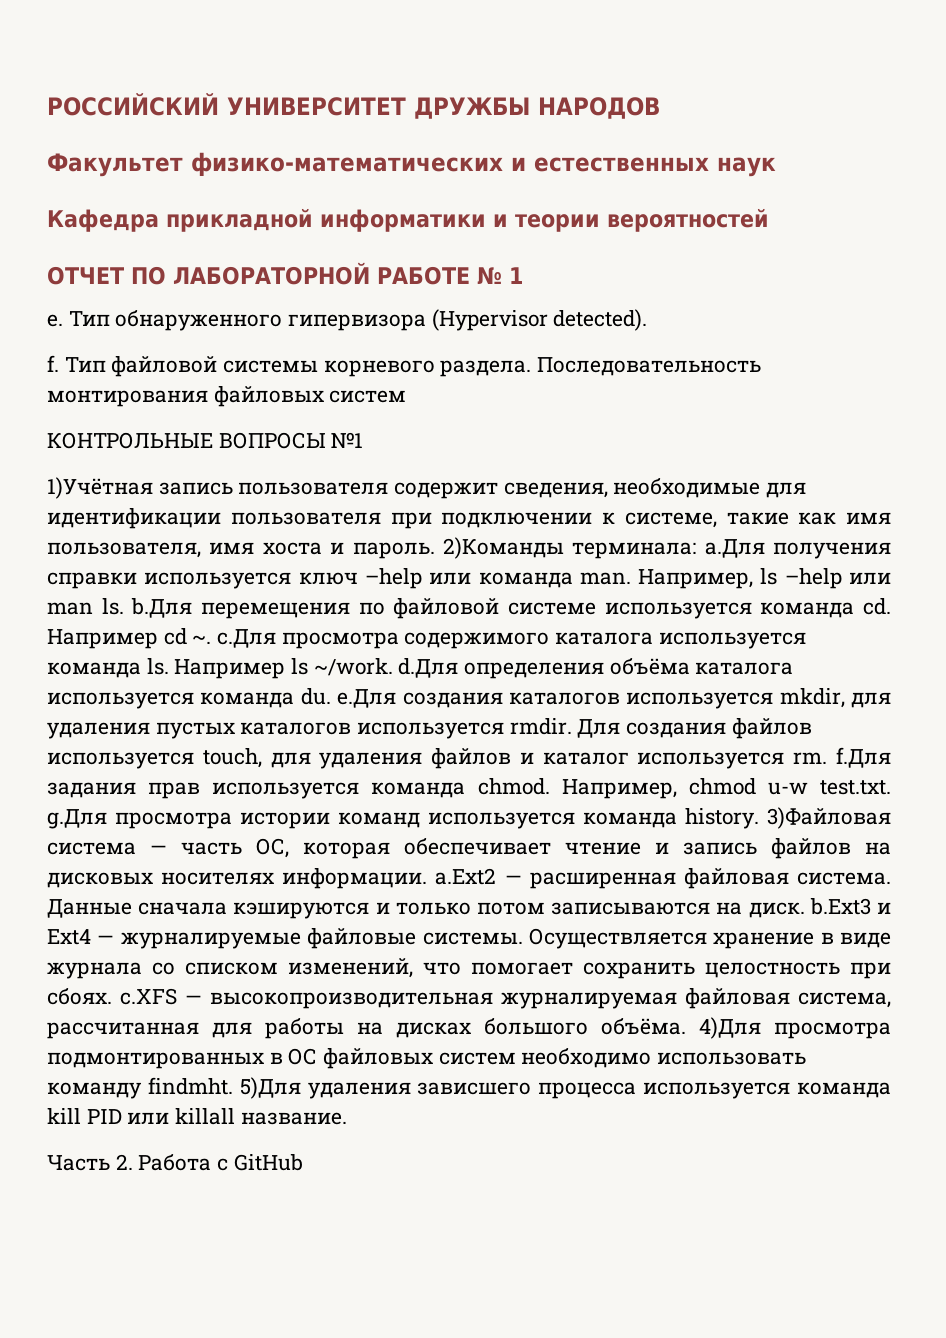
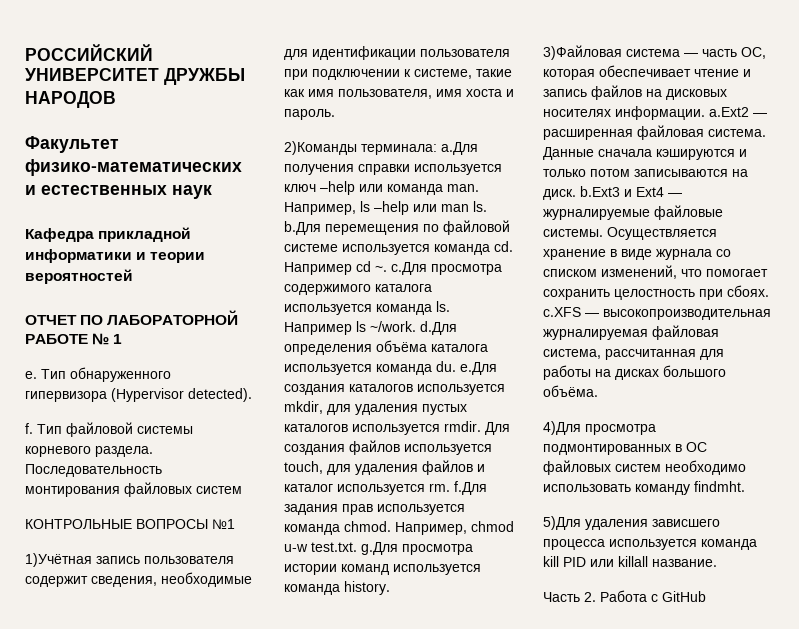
(435, 550) none -> (335, 114) //
(759, 818) none -> (390, 588) //
(686, 1026) none -> (598, 391) //
(233, 1086) none -> (745, 486) //

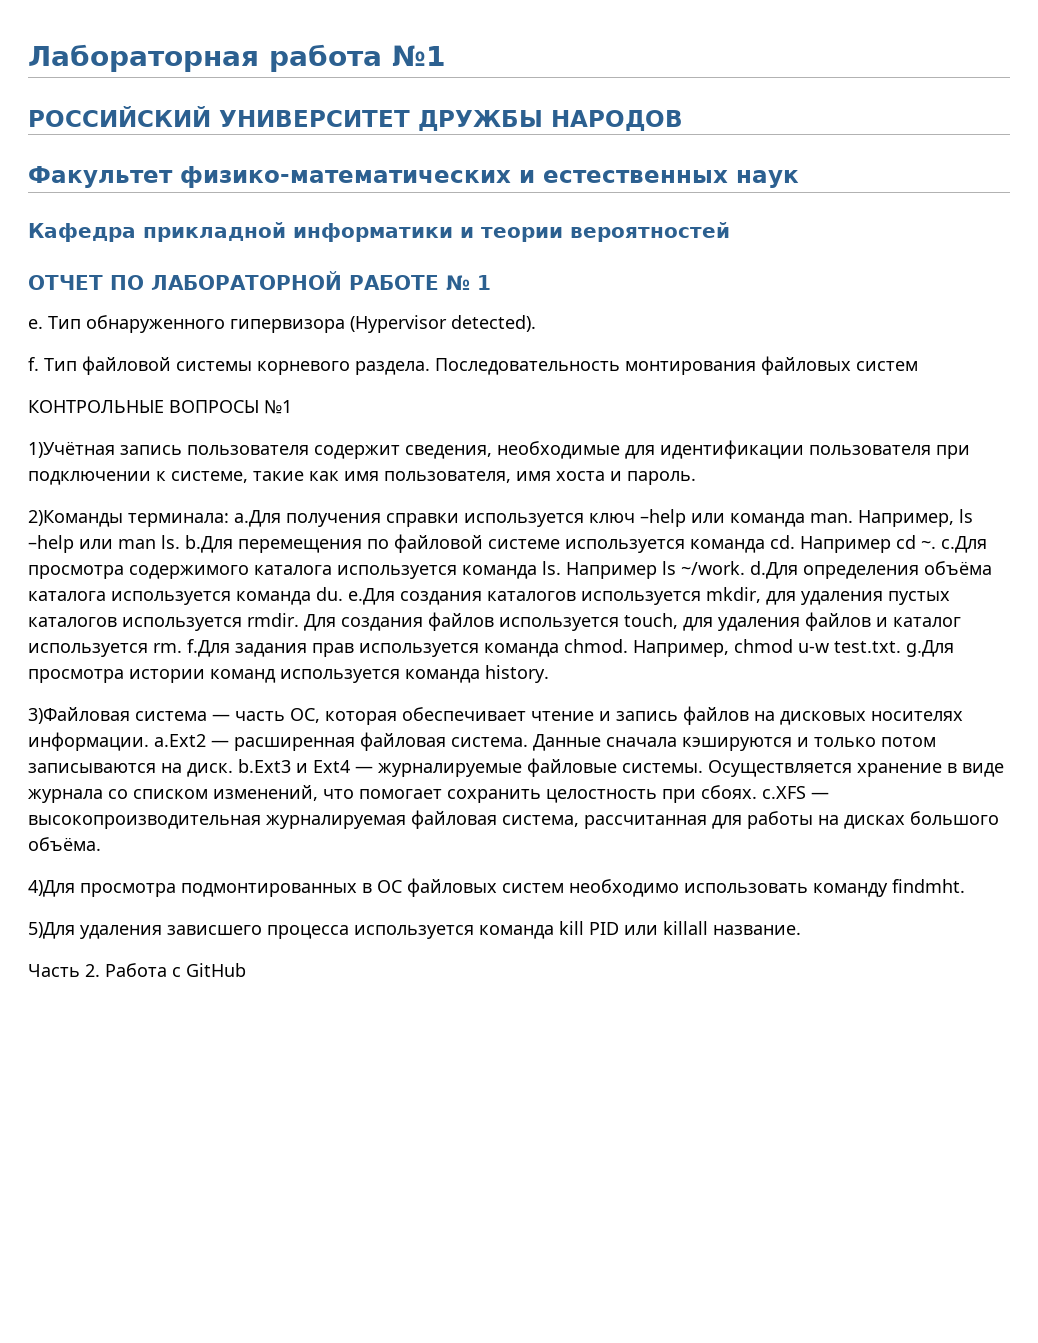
(25, 52) none -> [28,44,445,72] Лабораторная работа №1 //

